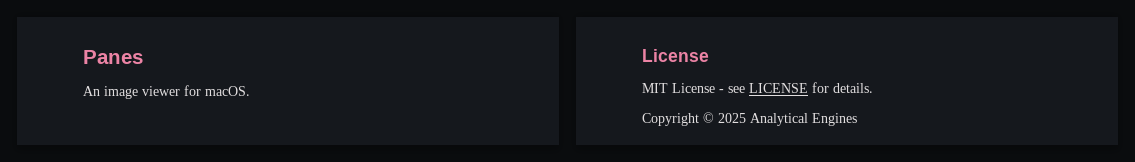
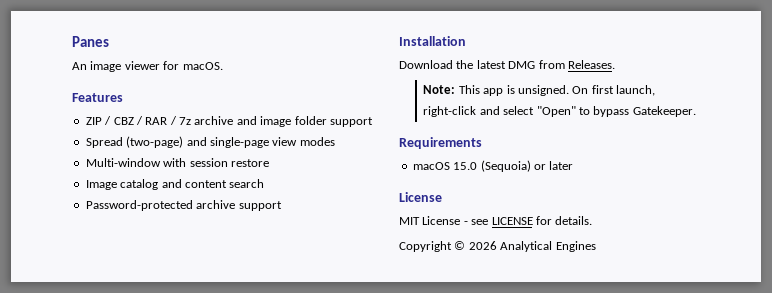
(250, 91) none -> [72,93,123,102] [85,116,373,127] [85,136,335,148] [85,158,269,167] [85,179,265,190] [85,200,282,211] [399,36,466,46] [399,60,615,69] [423,85,656,96] [423,106,696,117] [399,137,482,149] [412,160,574,172] // Features // ZIP / CBZ / RAR / 7z archive and image folder support // Spread (two-page) and single-page view modes // Multi-window with session restore // Image catalog and content search // Password-protected archive support // Installation // Download the latest DMG from Releases. // Note: This app is unsigned. On first launch, right-click and select "Open" to bypass Gatekeeper. // Requirements // macOS 15.0 (Sequoia) or later
[718,113,746,123] 2025 -> [468,241,497,250] 2026

